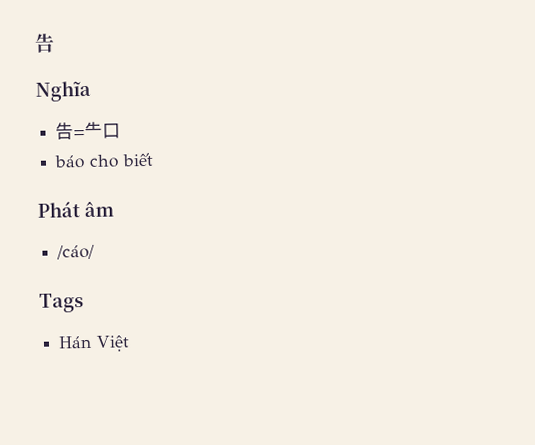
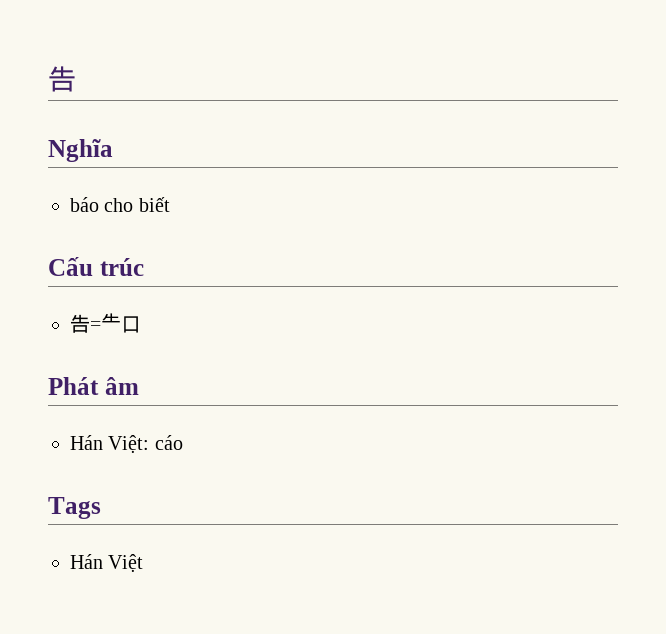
(91, 91) none -> [70,197,170,212] [48,257,144,276] // báo cho biết // Cấu trúc
[54,152,155,169] // báo cho biết -> (141, 324) none
[56,244,96,260] /cáo/ -> [70,435,183,453] Hán Việt: cáo

